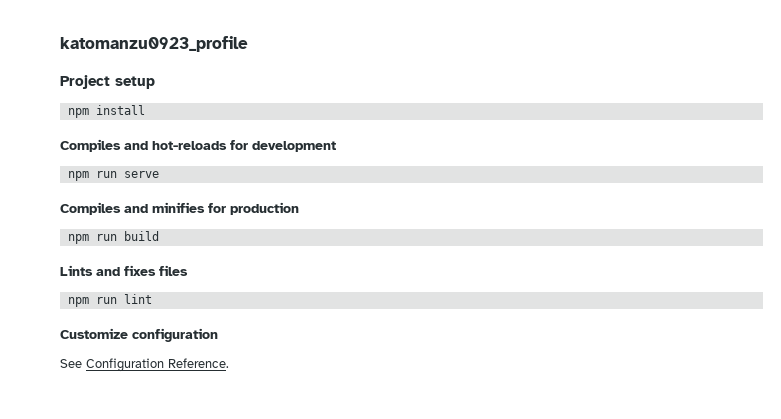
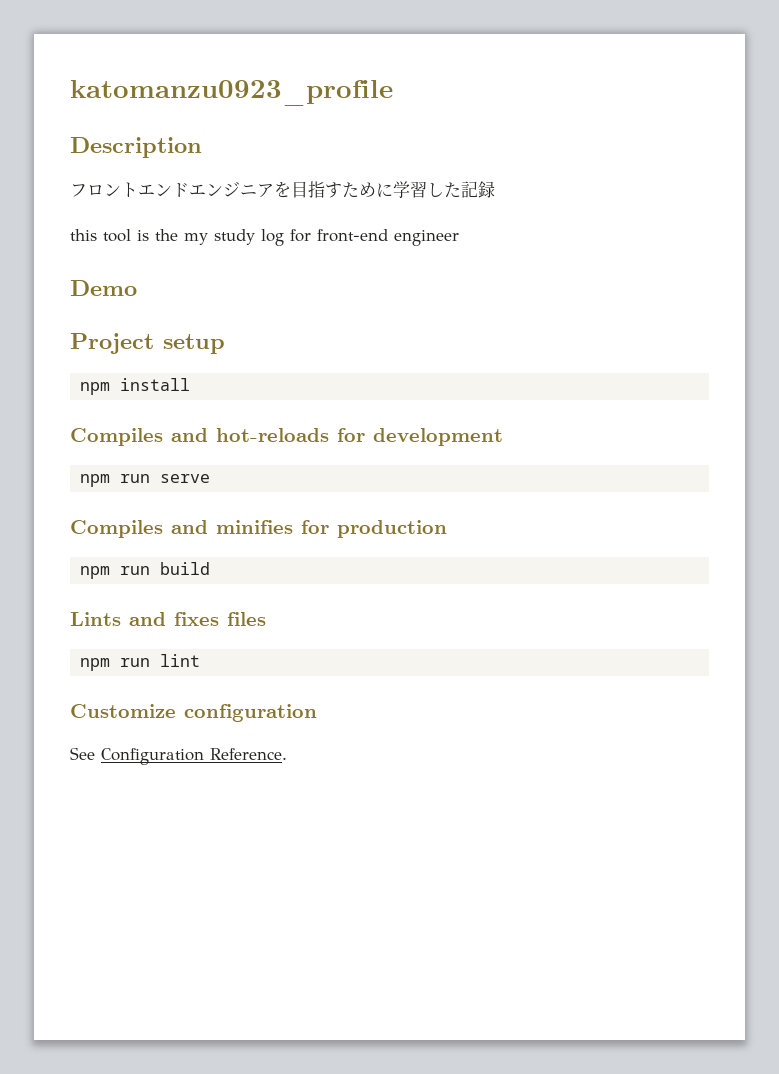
(248, 44) none -> [70,137,202,158] [70,181,495,198] [70,229,459,246] [70,280,137,296] // Description // フロントエンドエンジニアを目指すために学習した記録 // this tool is the my study log for front-end engineer // Demo

